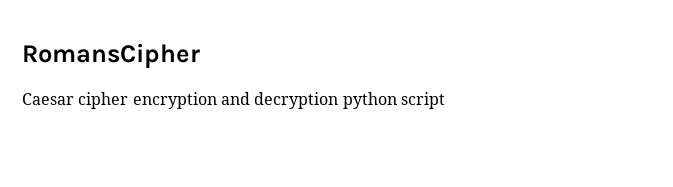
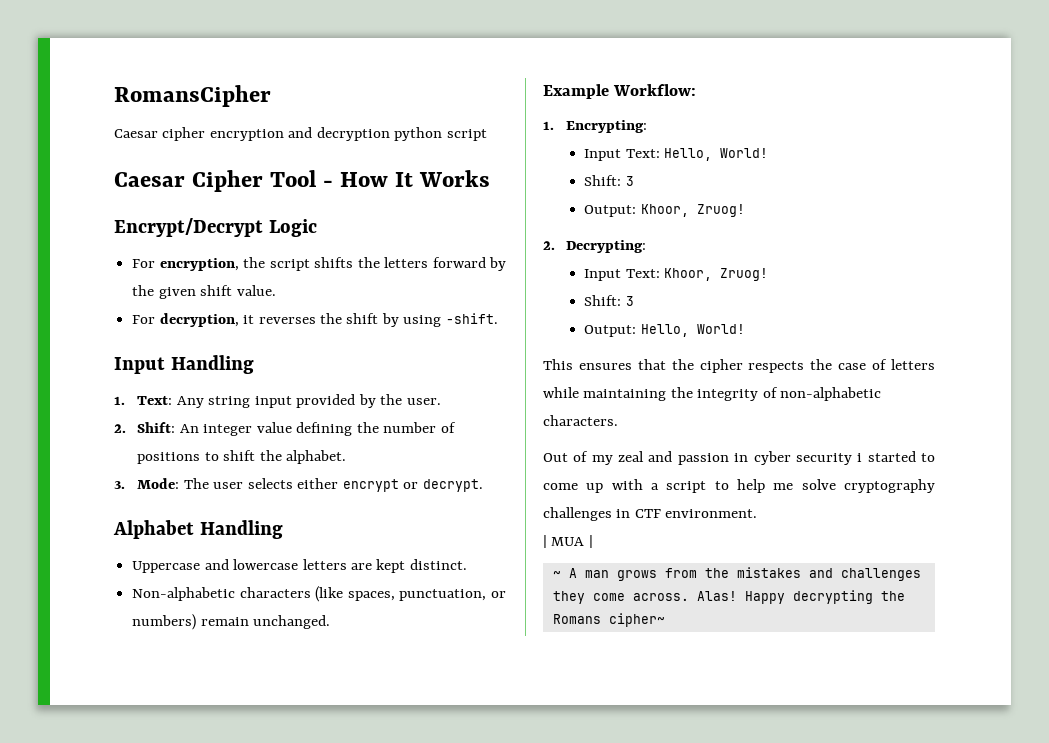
(445, 100) none -> [114,170,491,192] [114,218,317,237] [132,257,507,271] [132,285,276,299] [132,313,498,327] [114,355,254,374] [114,394,441,408] [114,422,456,436] [137,450,347,464] [114,478,483,492] [113,520,283,539] [132,559,467,573] [132,586,507,602] [132,614,331,630] [543,84,697,99] [543,120,648,133] [584,148,769,161] [584,175,634,186] [584,204,745,217] [543,240,647,253] [584,268,769,281] [584,295,634,306] [584,324,745,337] [543,359,936,373] [543,387,882,401] [543,415,618,426] [543,451,935,465] [543,479,935,493] [543,507,758,521] [543,535,593,548] [552,567,921,581] [552,590,905,604] [552,613,665,627] // Caesar Cipher Tool - How It Works // Encrypt/Decrypt Logic // For encryption, the script shifts the letters forward by the given shift value. // For decryption, it reverses the shift by using -shift. // Input Handling // 1. Text: Any string input provided by the user. // 2. Shift: An integer value defining the number of positions to shift the alphabet. // 3. Mode: The user selects either encrypt or decrypt. // Alphabet Handling // Uppercase and lowercase letters are kept distinct. // Non-alphabetic characters (like spaces, punctuation, or numbers) remain unchanged. // Example Workflow: // 1. Encrypting: // Input Text: Hello, World! // Shift: 3 // Output: Khoor, Zruog! // 2. Decrypting: // Input Text: Khoor, Zruog! // Shift: 3 // Output: Hello, World! // This ensures that the cipher respects the case of letters while maintaining the integrity of non-alphabetic characters. // Out of my zeal and passion in cyber security i started to come up with a script to help me solve cryptography challenges in CTF environment. // | MUA | // ~ A man grows from the mistakes and challenges they come across. Alas! Happy decrypting the Romans cipher~

